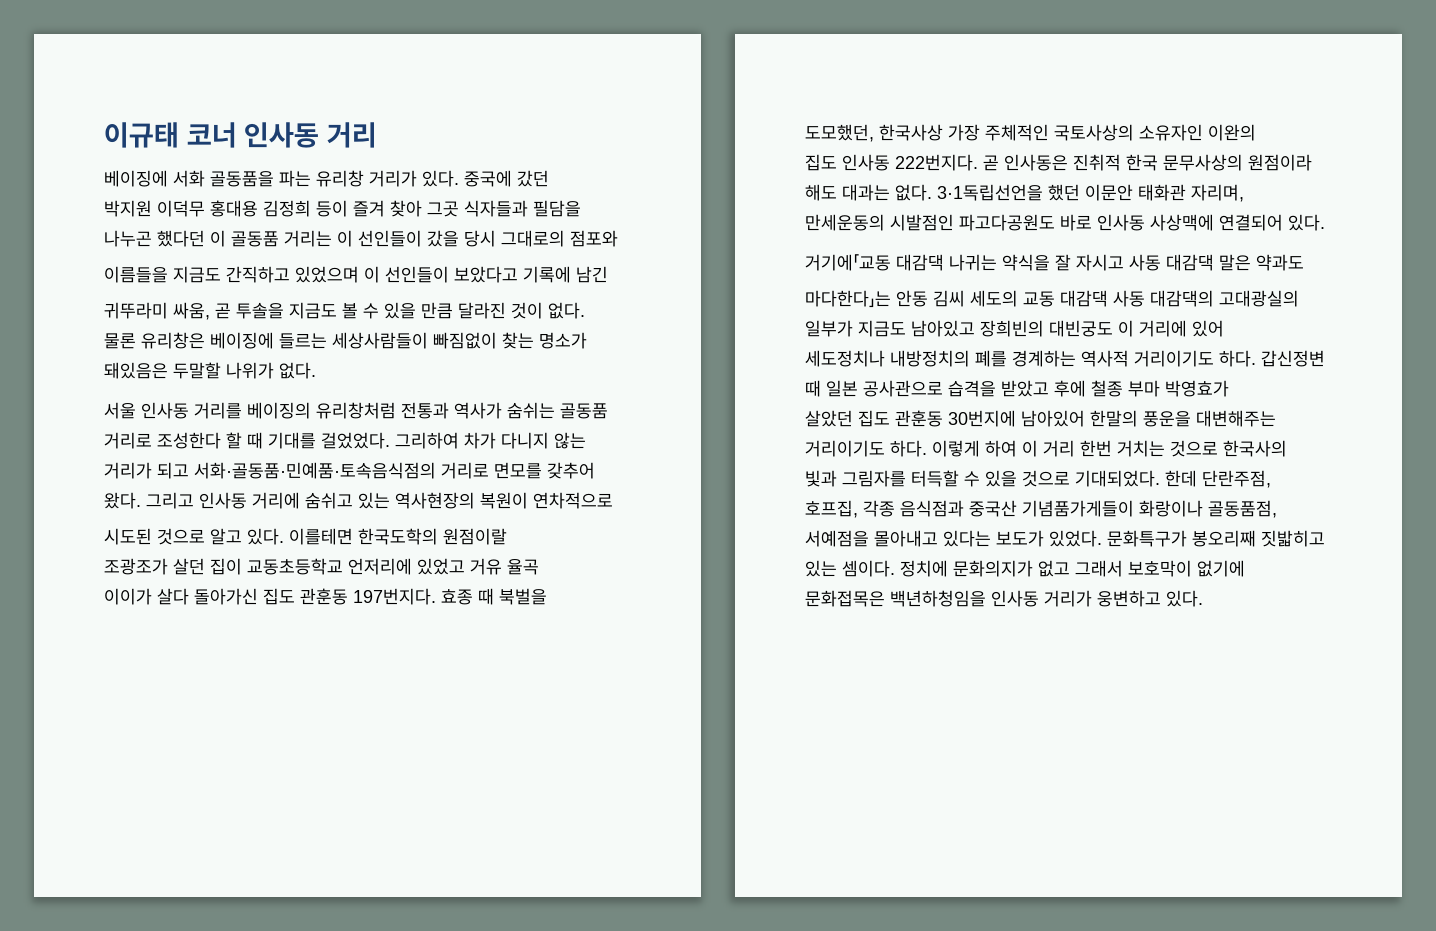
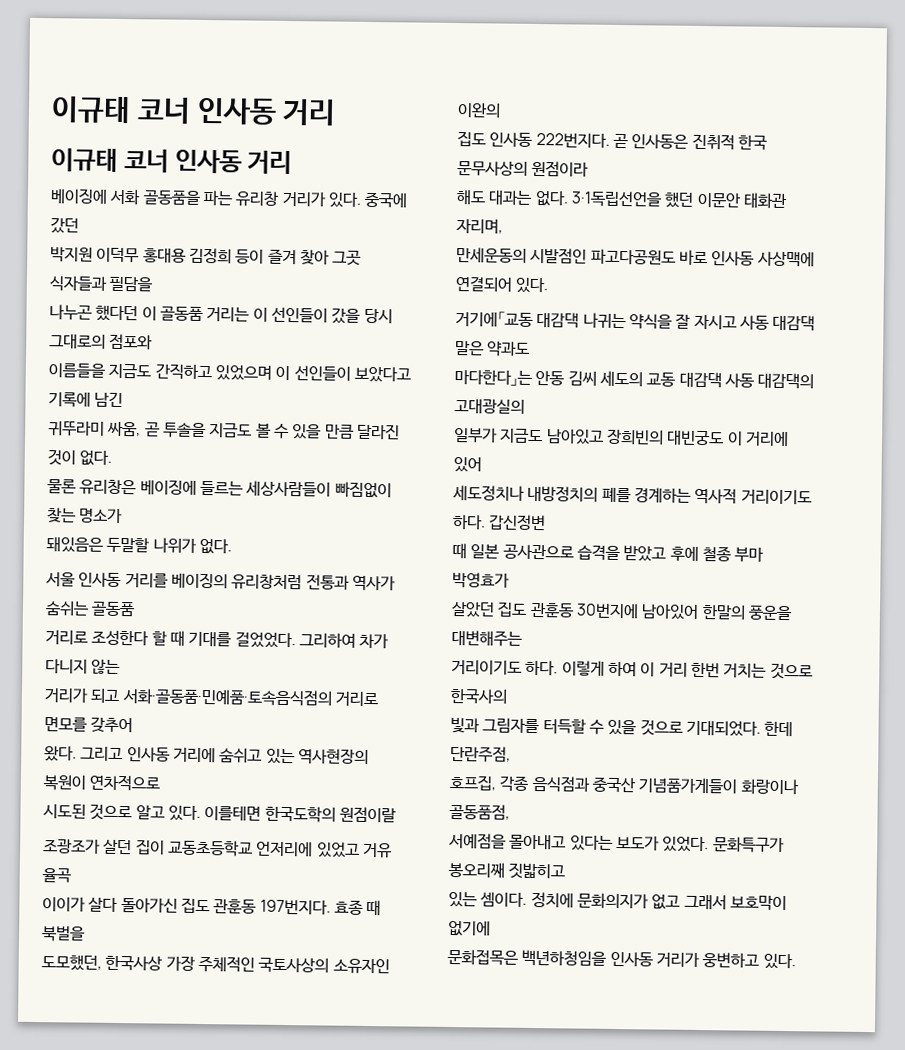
[104,122,378,148] 이규태 코너 인사동 거리 -> [51,96,337,126] [51,148,293,175] 이규태 코너 인사동 거리 // 이규태 코너 인사동 거리

